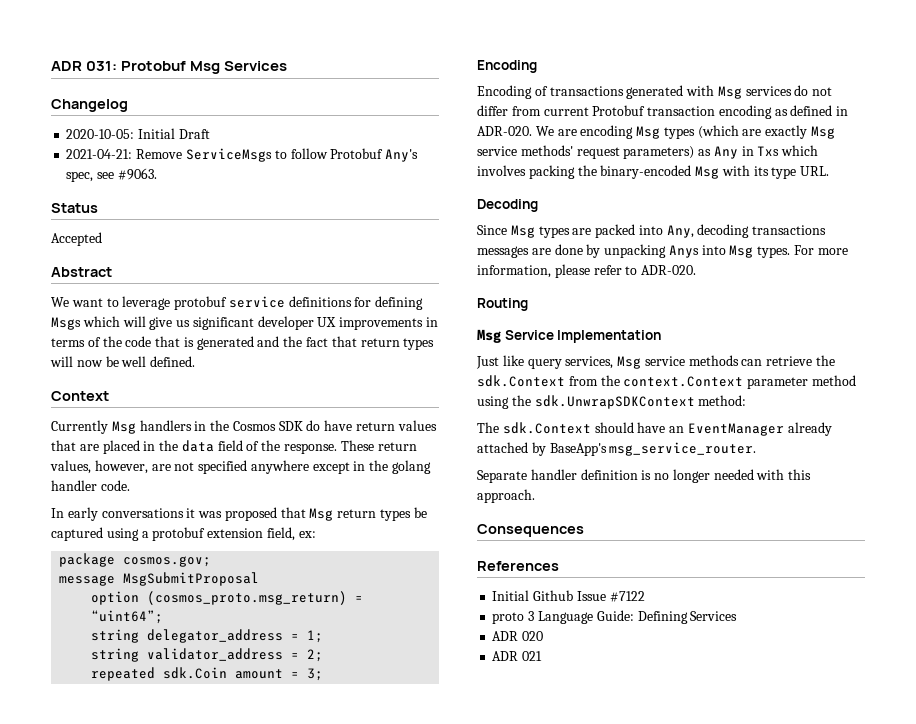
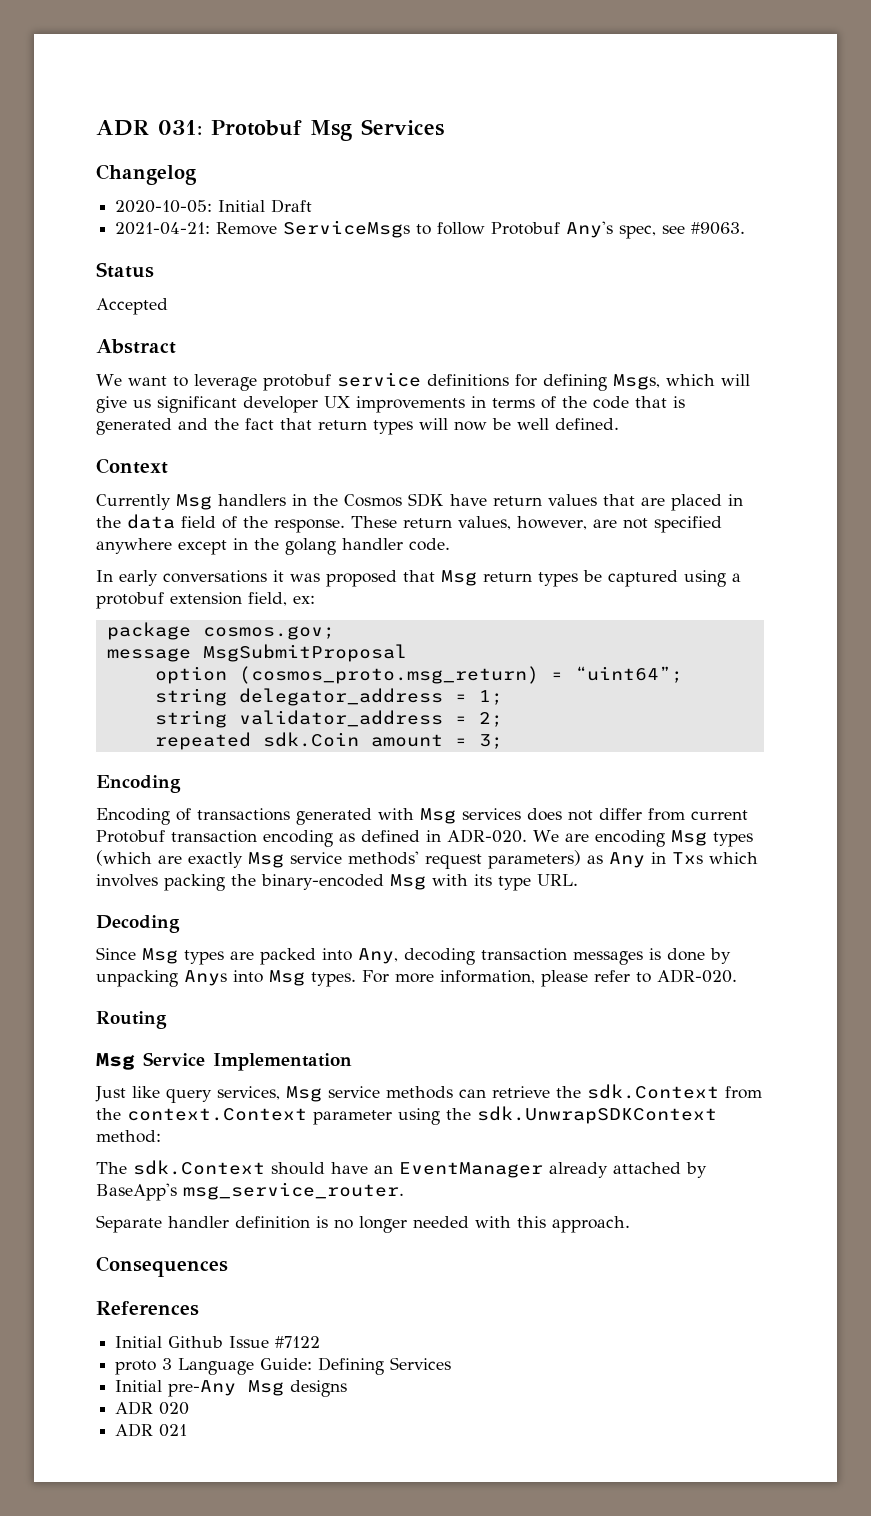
[51,317,81,330] Msgs -> [612,374,660,390] Msgs,
[306,420,321,431] do -> (444, 500) none
[794,85,809,96] do -> [527,808,562,821] does
[752,225,827,235] [477,246,551,258] transactions messages are -> [481,948,661,965] transaction messages is
[811,375,856,386] method -> (392, 1117) none
(738, 616) none -> [115,1380,348,1397] // Initial pre-Any Msg designs

